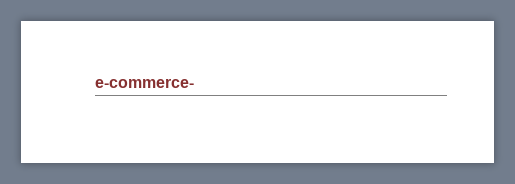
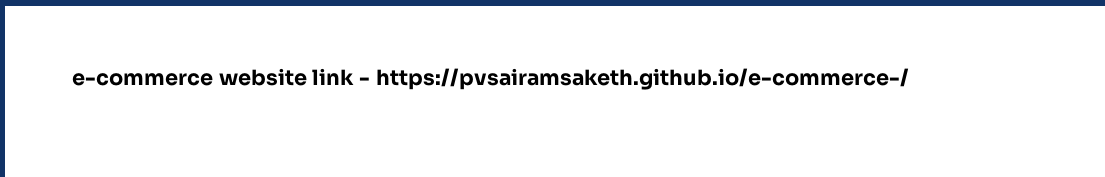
[95,78,194,88] e-commerce- -> [72,68,909,90] e-commerce website link - https://pvsairamsaketh.github.io/e-commerce-/

